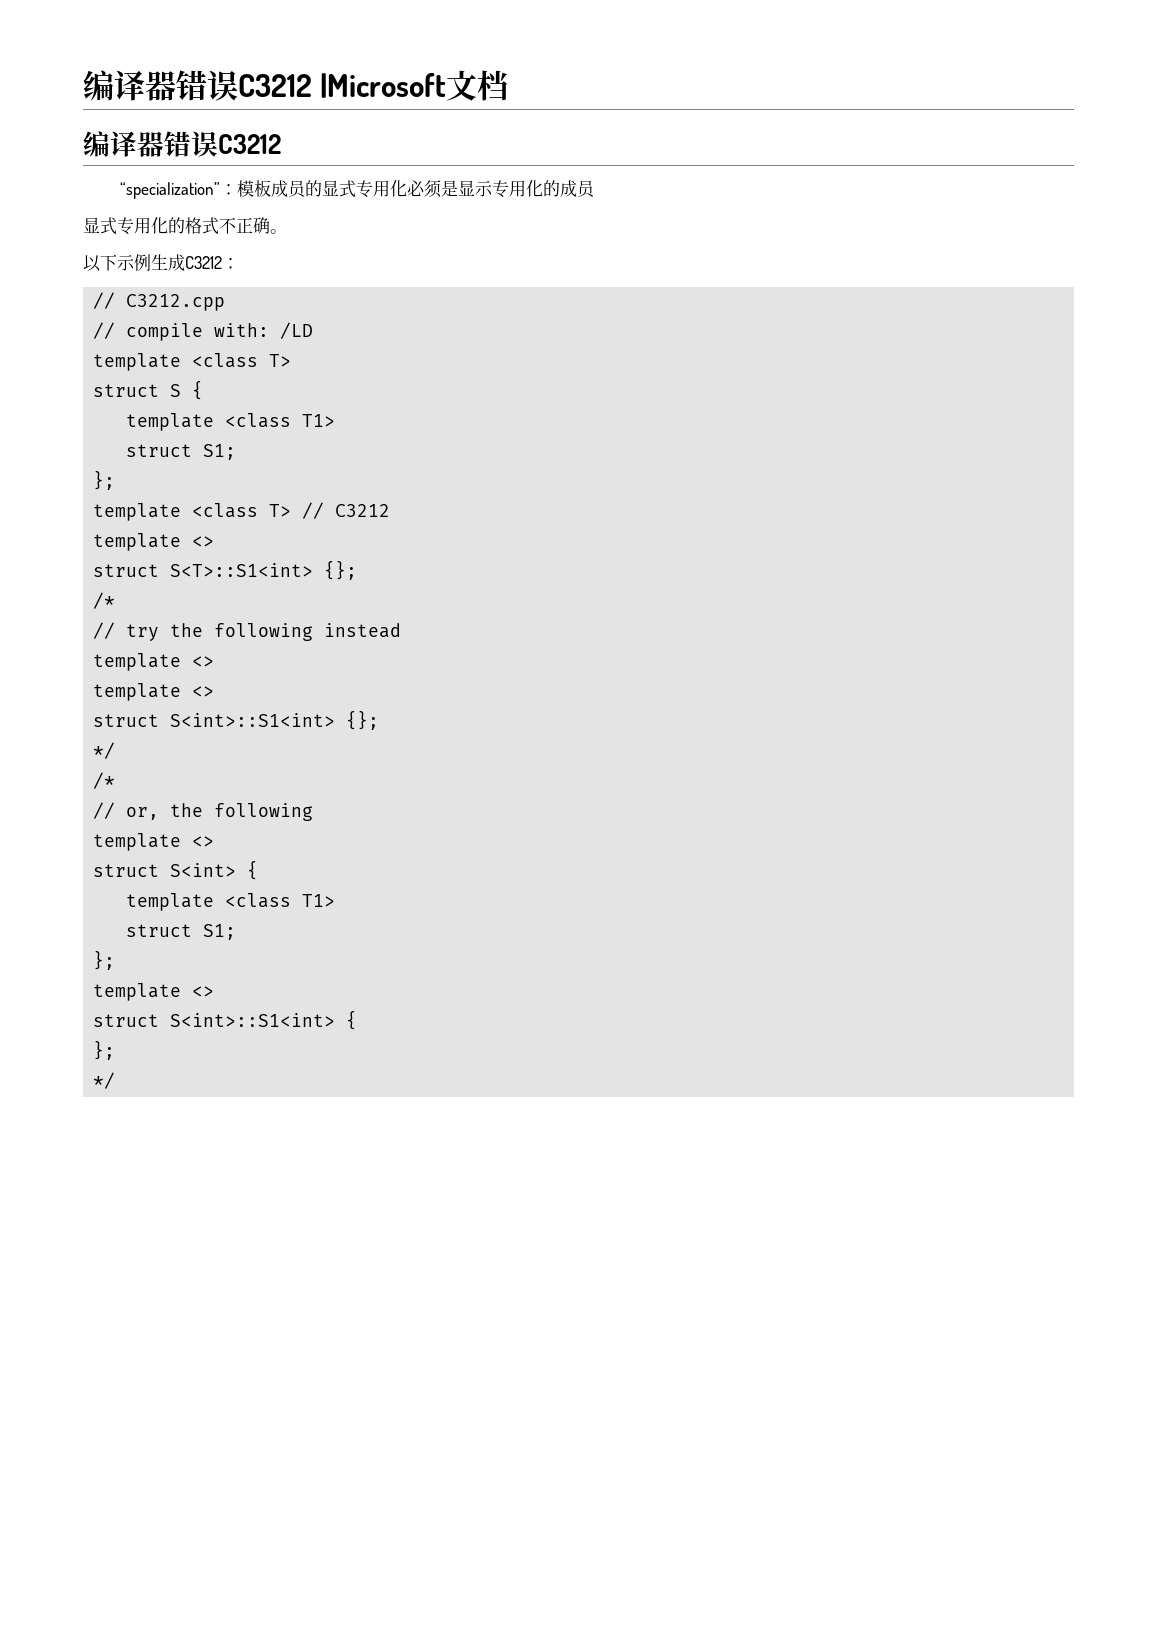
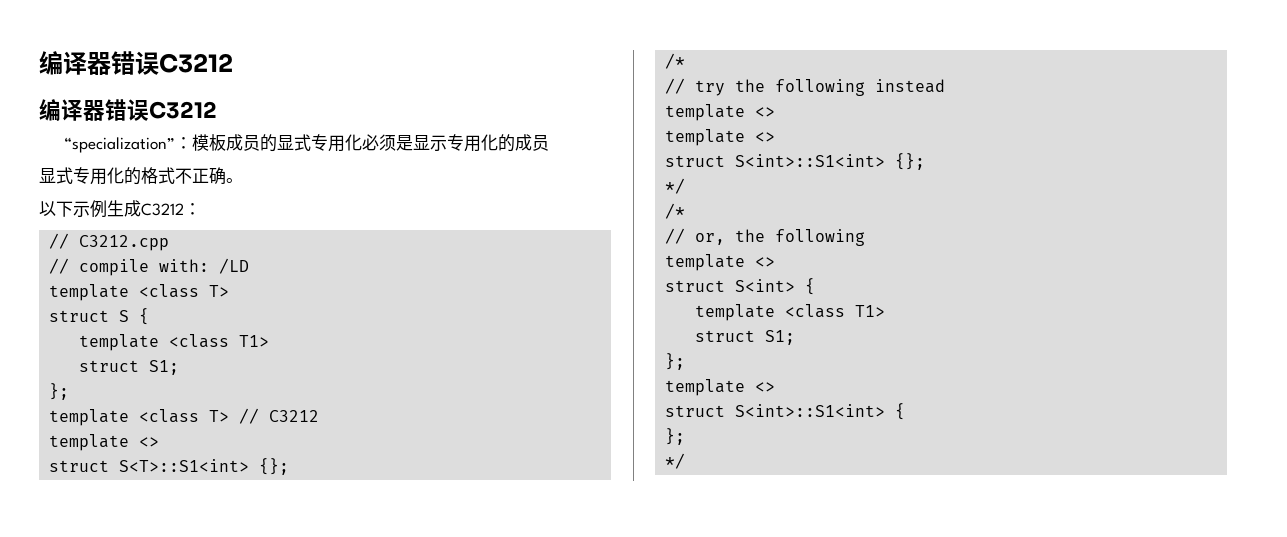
[83,70,509,101] 编译器错误C3212 |Microsoft文档 -> [39,51,233,75] 编译器错误C3212

